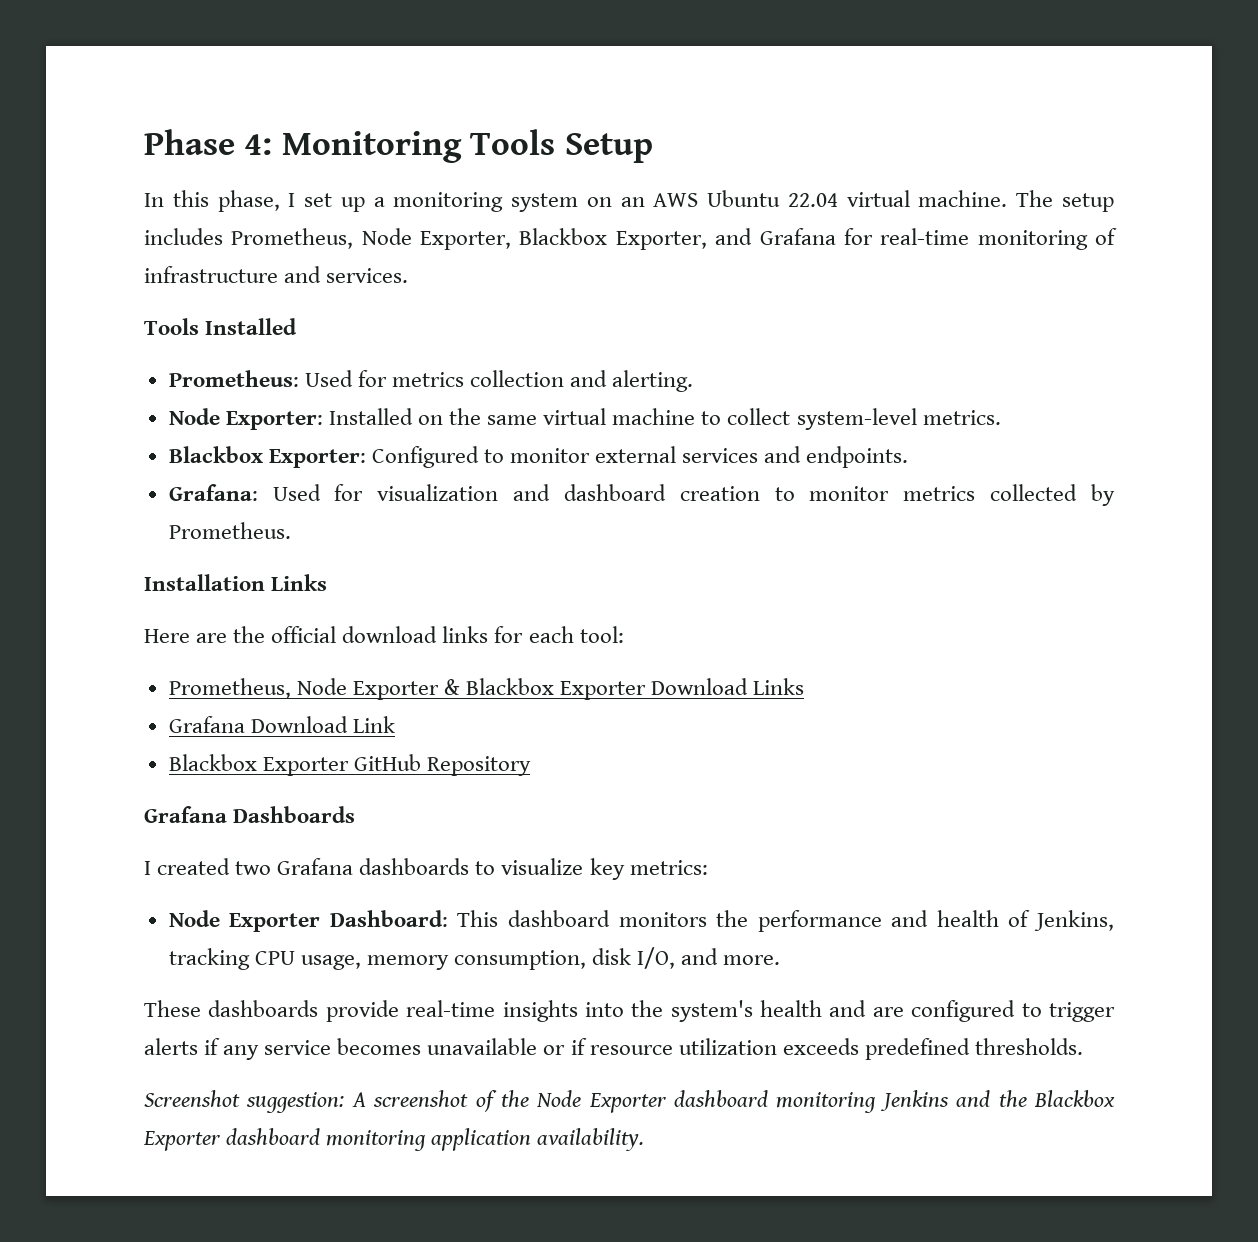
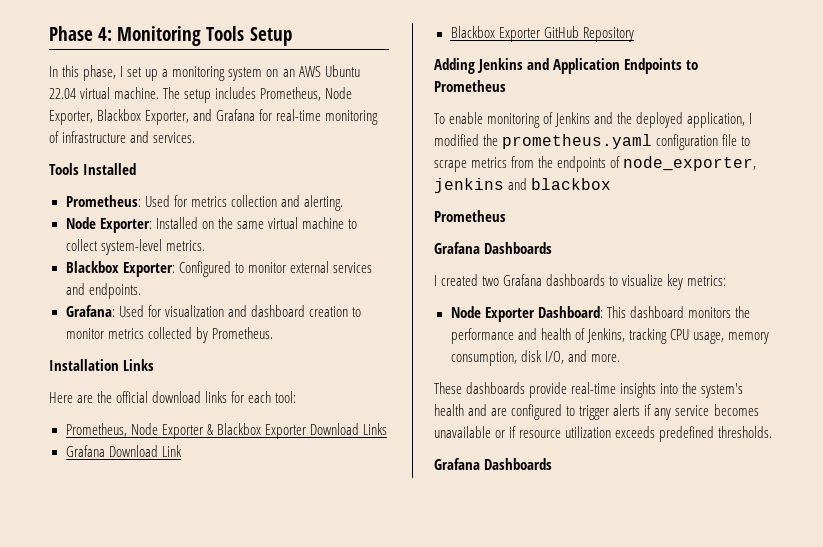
(531, 766) none -> [434,58,699,74] [434,80,506,92] [434,112,753,128] [434,134,751,150] [434,156,757,172] [434,178,612,193] [434,210,506,222] // Adding Jenkins and Application Endpoints to Prometheus // To enable monitoring of Jenkins and the deployed application, I modified the prometheus.yaml configuration file to scrape metrics from the endpoints of node_exporter, jenkins and blackbox // Prometheus
[144,1090,1115,1113] [143,1128,645,1151] Screenshot suggestion: A screenshot of the Node Exporter dashboard monitoring Jenkins and the Blackbox Exporter dashboard monitoring application availability. -> [434,458,553,470] Grafana Dashboards

